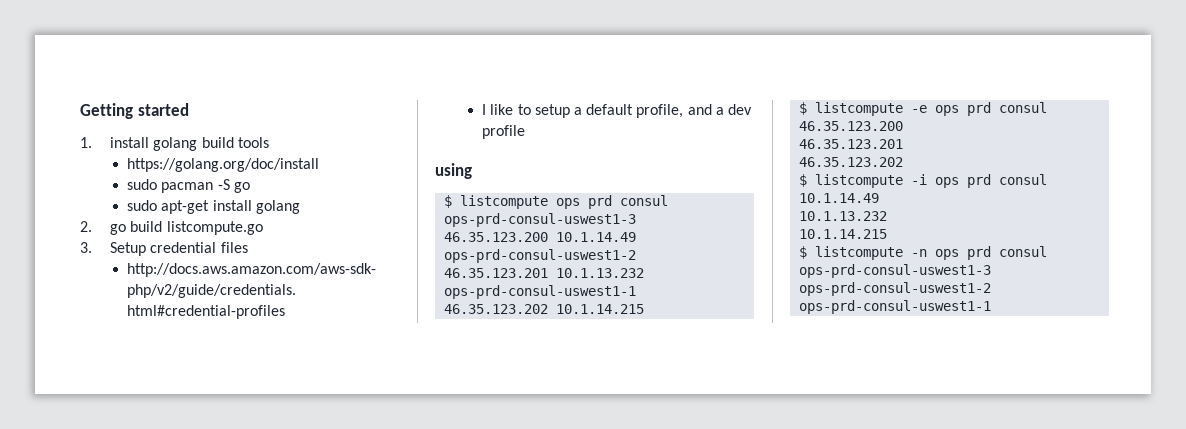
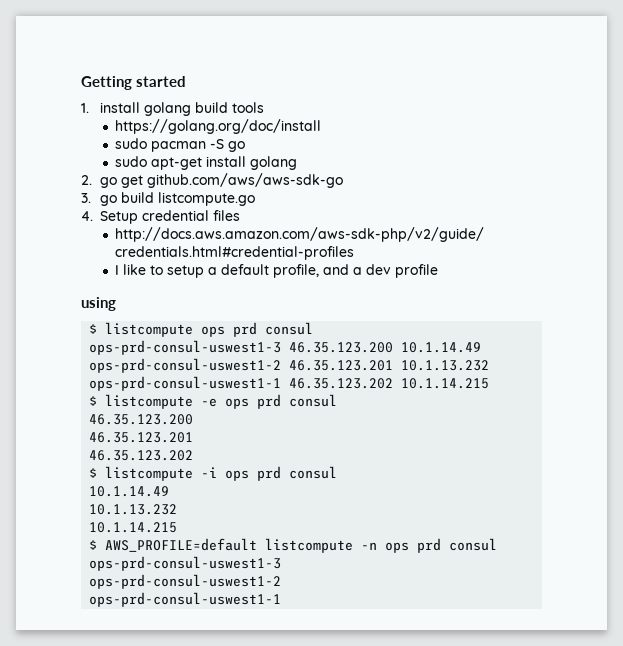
(127, 229) none -> [120,173,343,188] [81,193,117,206] get github.com/aws/aws-sdk-go // 3. go
[80,242,92,253] 3. -> [81,211,93,221] 4.
(808, 252) none -> [105,538,258,552] AWS_PROFILE=default

